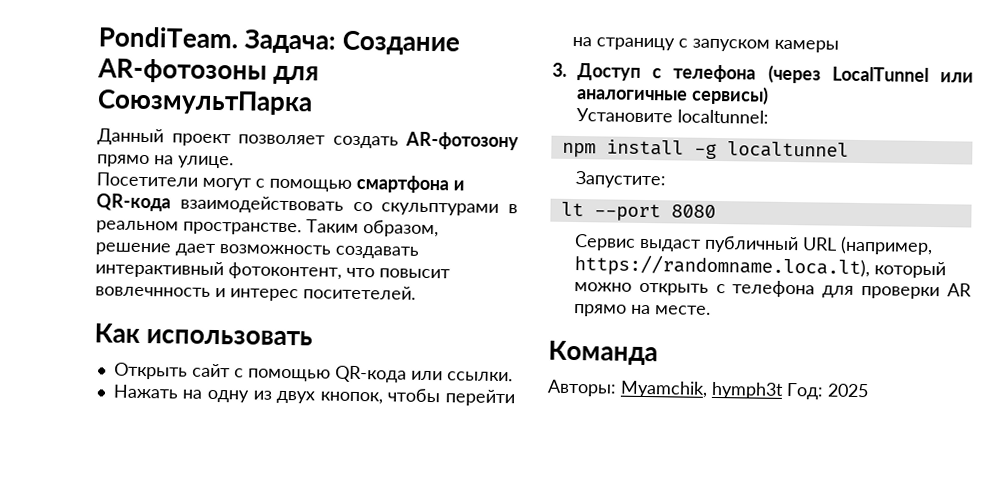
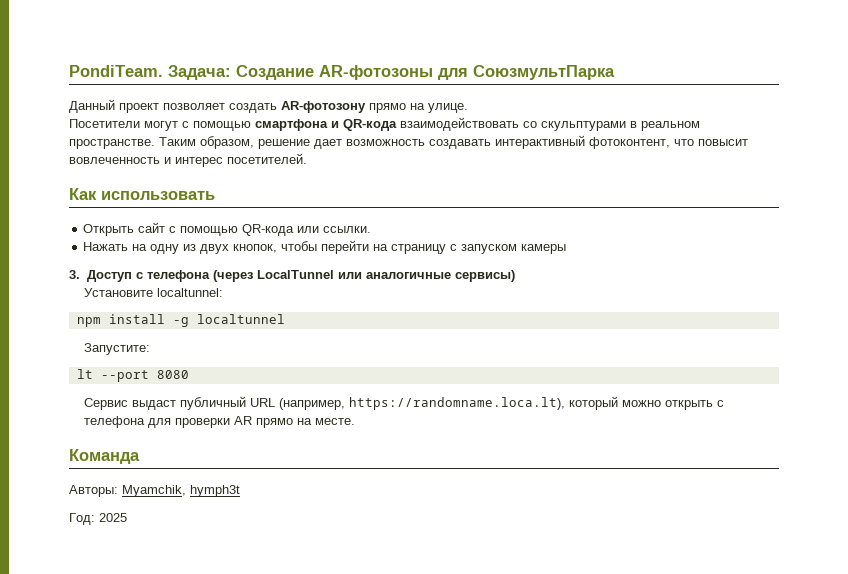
[95,286,211,297] вовлечнность -> [69,157,160,164] вовлеченность
[303,285,416,300] поситетелей. -> [227,153,307,164] посетителей.
(784, 390) none -> (240, 491) //

